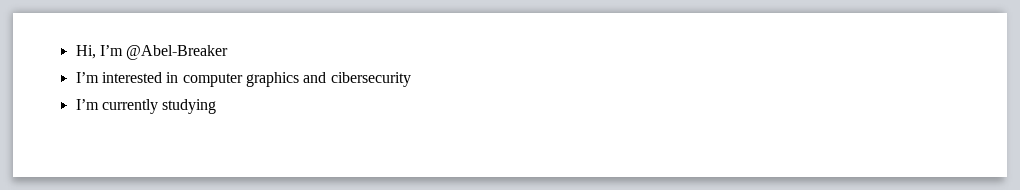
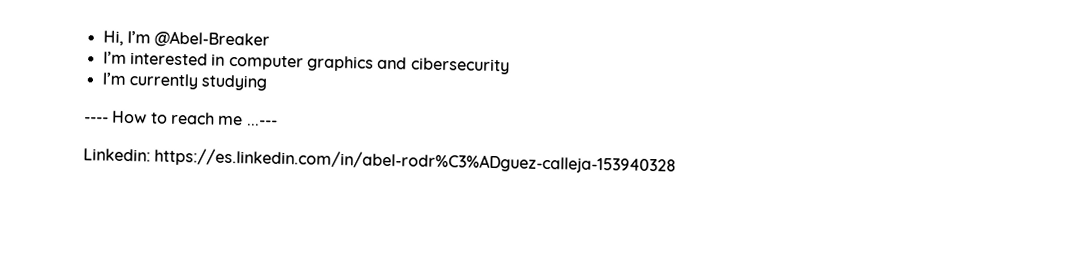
(217, 106) none -> [84,110,278,126] [83,147,677,175] // ---- How to reach me ...--- // Linkedin: https://es.linkedin.com/in/abel-rodr%C3%ADguez-calleja-153940328

